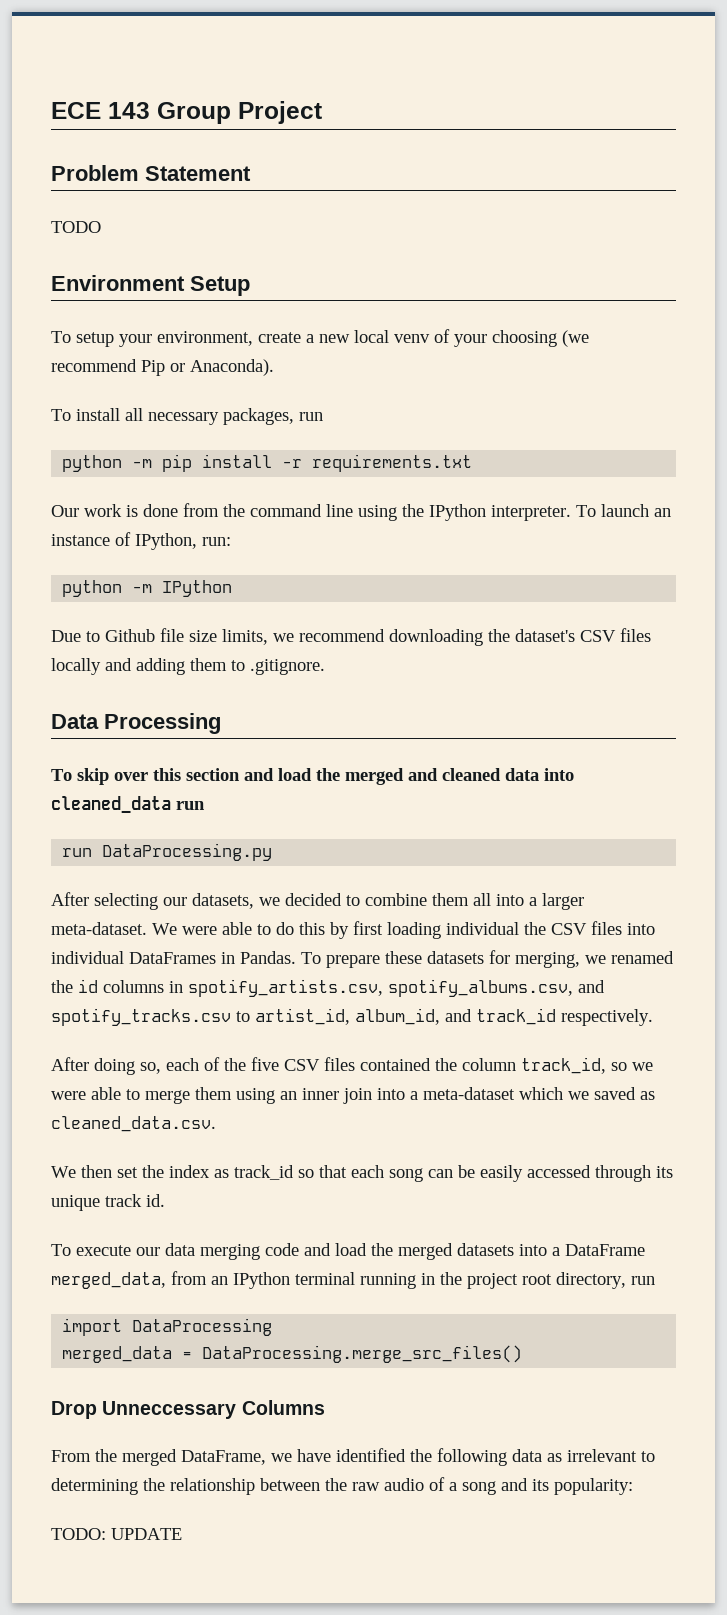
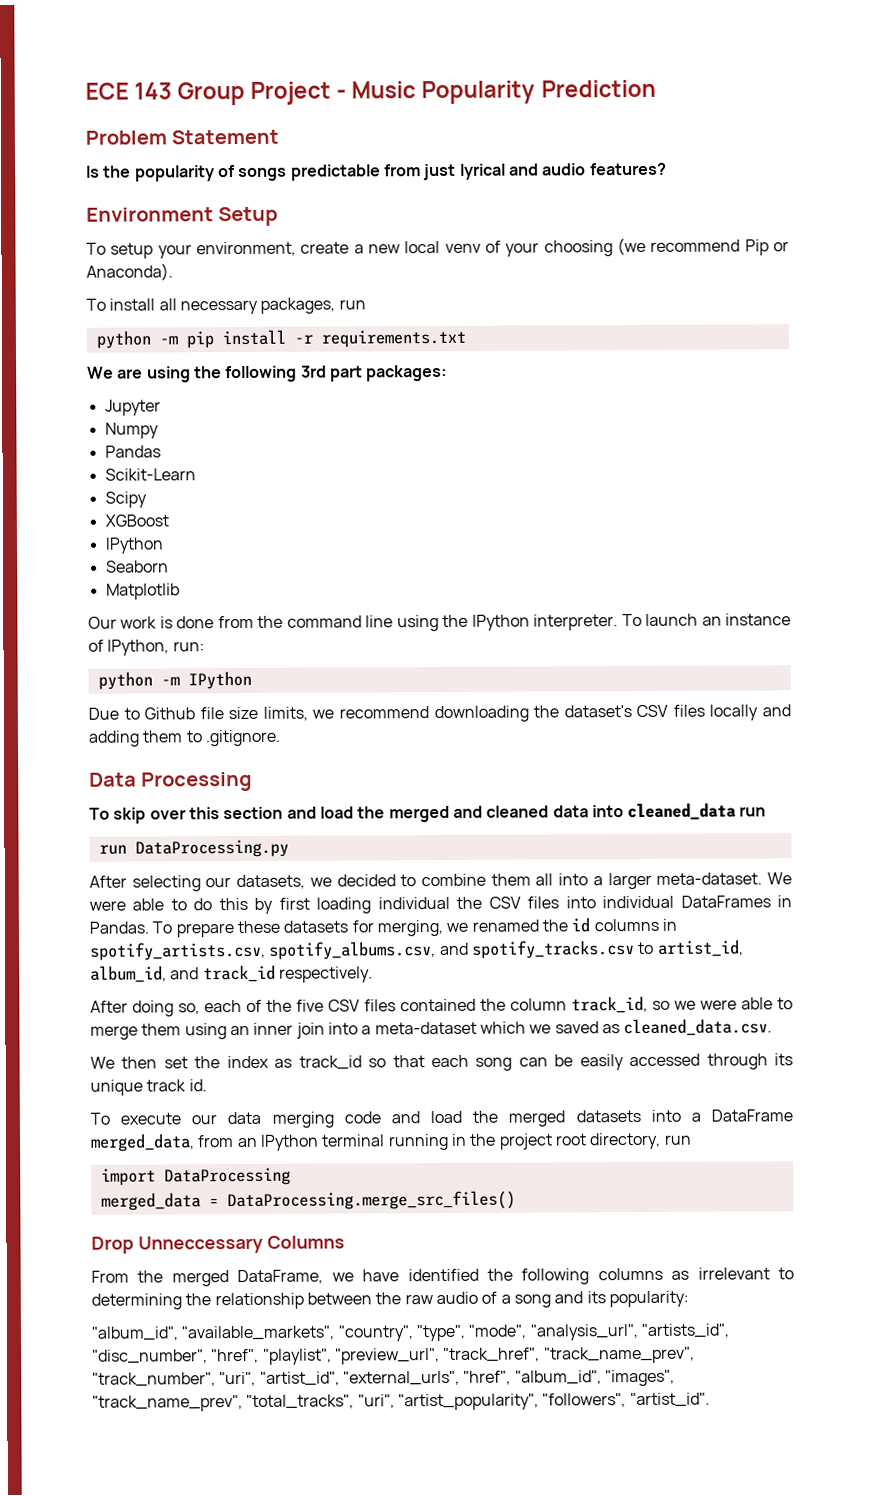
[51,165,251,181] [51,221,101,233] // Problem Statement // TODO -> [336,79,656,105] [85,129,280,145] [86,162,667,182] - Music Popularity Prediction // Problem Statement // Is the popularity of songs predictable from just lyrical and audio features?
(473, 463) none -> [87,364,448,383] [104,399,161,416] [104,422,159,439] [104,445,161,458] [104,468,196,481] [104,491,147,508] [104,514,169,527] [104,537,164,554] [105,560,169,573] [105,583,180,600] // We are using the following 3rd part packages: // Jupyter // Numpy // Pandas // Scikit-Learn // Scipy // XGBoost // IPython // Seaborn // Matplotlib
[512,1449,542,1462] data -> [597,1267,663,1281] columns
[51,1528,182,1540] TODO: UPDATE -> [91,1323,729,1342] [92,1346,695,1365] [92,1369,675,1387] [92,1392,710,1412] "album_id", "available_markets", "country", "type", "mode", "analysis_url", "artists_id", "disc_number", "href", "playlist", "preview_url", "track_href", "track_name_prev", "track_number", "uri", "artist_id", "external_urls", "href", "album_id", "images", "track_name_prev", "total_tracks", "uri", "artist_popularity", "followers", "artist_id".

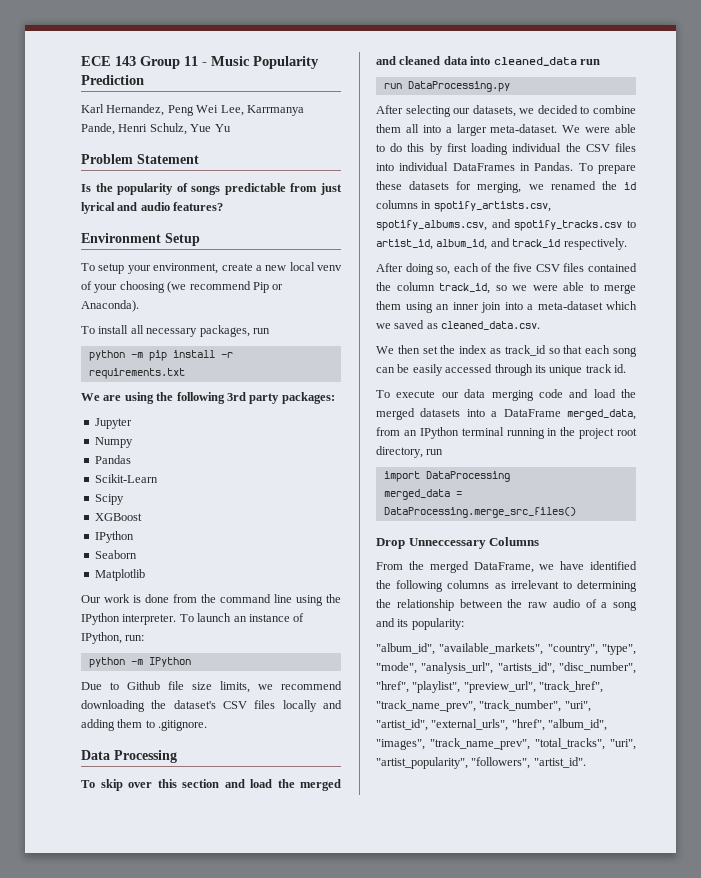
[250,81,332,105] Project -> [184,56,198,66] 11
(656, 88) none -> [81,104,304,116] [81,123,231,135] // Karl Hernandez, Peng Wei Lee, Karrmanya Pande, Henri Schulz, Yue Yu
[329,365,363,382] part -> [249,393,280,404] party

